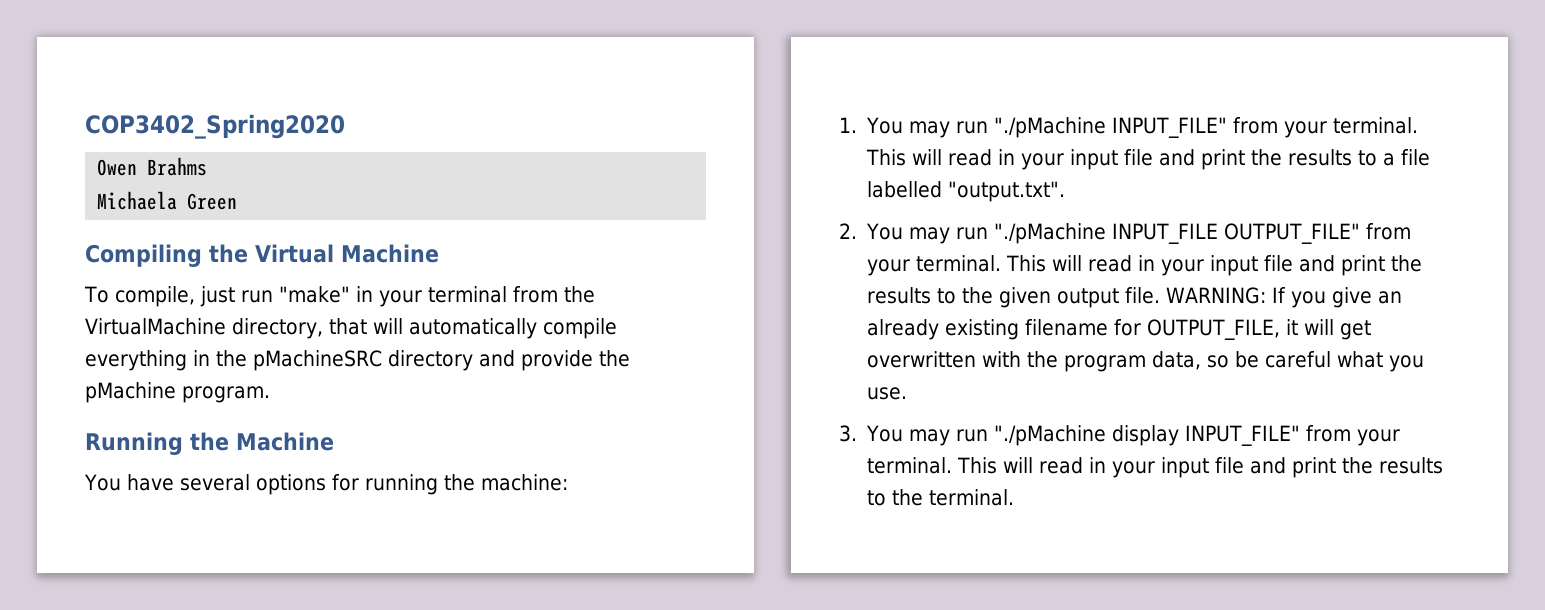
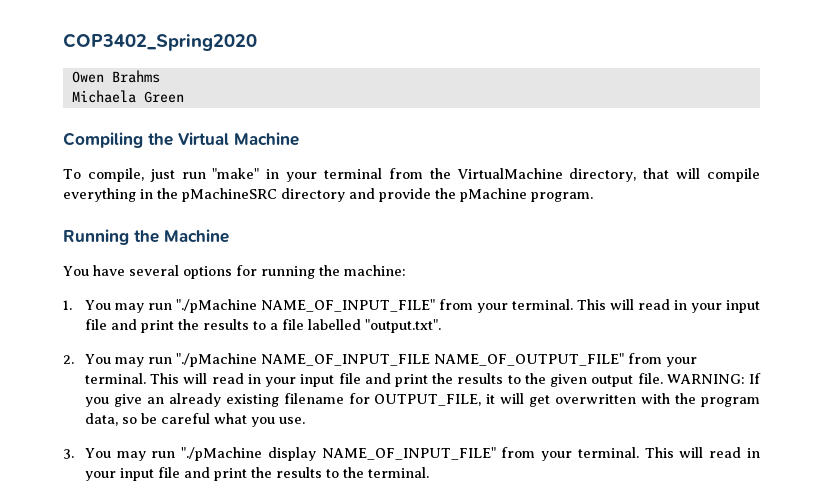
[409,318,537,339] automatically -> (701, 173) none
[1112,117,1228,138] INPUT_FILE" -> [260,299,435,312] NAME_OF_INPUT_FILE"
[1112,223,1361,244] INPUT_FILE OUTPUT_FILE" -> [260,353,624,366] NAME_OF_INPUT_FILE NAME_OF_OUTPUT_FILE"
[1185,425,1301,446] INPUT_FILE" -> [321,447,496,460] NAME_OF_INPUT_FILE"

